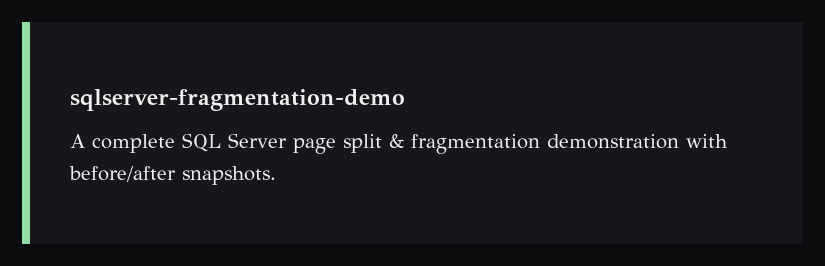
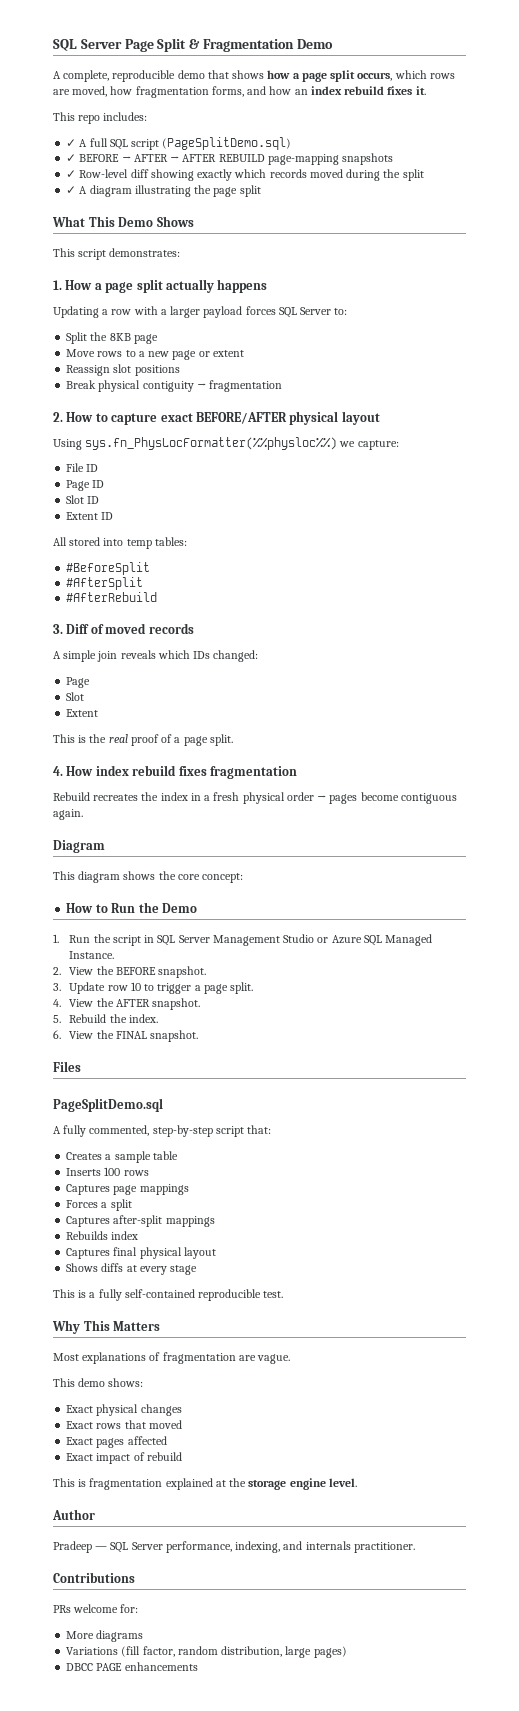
[70,89,405,111] [70,133,728,154] [69,166,276,185] sqlserver-fragmentation-demo // A complete SQL Server page split & fragmentation demonstration with before/after snapshots. -> [53,38,333,52] [53,70,455,82] [53,86,426,98] [53,112,148,124] [66,137,292,150] [66,153,394,165] [66,169,424,181] [66,185,261,197] [52,216,194,227] [53,248,181,260] [53,279,268,293] [53,306,348,318] [66,332,158,344] [66,349,244,360] [66,364,180,376] [66,380,283,392] [53,411,380,425] [53,437,399,450] [66,463,99,472] [66,480,105,491] [66,495,100,504] [66,512,114,520] [53,537,187,549] [66,562,151,575] [66,577,144,590] [66,592,158,602] [53,623,194,634] [53,650,259,662] [66,677,91,688] [66,692,85,701] [66,709,99,717] [53,734,233,746] [53,765,297,779] [53,792,457,804] [53,809,83,820] [53,840,105,853] [53,871,244,883] [66,902,198,913] [53,934,433,946] [69,951,115,959] [53,966,207,978] [53,982,254,994] [53,998,201,1010] [53,1014,158,1023] [53,1030,199,1042] [53,1061,81,1072] [53,1098,163,1112] [53,1125,272,1137] [66,1151,178,1163] [66,1167,149,1176] [66,1184,189,1195] [66,1199,132,1211] [66,1215,215,1227] [66,1231,139,1240] [66,1247,216,1259] [66,1263,198,1275] [53,1289,284,1301] [52,1320,161,1334] [53,1352,291,1364] [53,1378,144,1387] [66,1404,182,1416] [66,1420,182,1429] [66,1436,167,1448] [66,1452,182,1464] [53,1478,357,1490] [52,1509,95,1520] [53,1541,415,1553] [53,1572,135,1583] [53,1604,139,1613] [66,1630,144,1642] [66,1646,347,1658] [66,1662,198,1671] SQL Server Page Split & Fragmentation Demo // A complete, reproducible demo that shows how a page split occurs, which rows are moved, how fragmentation forms, and how an index rebuild fixes it. // This repo includes: // ✓ A full SQL script (PageSplitDemo.sql) // ✓ BEFORE → AFTER → AFTER REBUILD page-mapping snapshots // ✓ Row-level diff showing exactly which records moved during the split // ✓ A diagram illustrating the page split // What This Demo Shows // This script demonstrates: // 1. How a page split actually happens // Updating a row with a larger payload forces SQL Server to: // Split the 8KB page // Move rows to a new page or extent // Reassign slot positions // Break physical contiguity → fragmentation // 2. How to capture exact BEFORE/AFTER physical layout // Using sys.fn_PhysLocFormatter(%%physloc%%) we capture: // File ID // Page ID // Slot ID // Extent ID // All stored into temp tables: // #BeforeSplit // #AfterSplit // #AfterRebuild // 3. Diff of moved records // A simple join reveals which IDs changed: // Page // Slot // Extent // This is the real proof of a page split. // 4. How index rebuild fixes fragmentation // Rebuild recreates the index in a fresh physical order → pages become contiguous again. // Diagram // This diagram shows the core concept: // How to Run the Demo // 1. Run the script in SQL Server Management Studio or Azure SQL Managed Instance. // 2. View the BEFORE snapshot. // 3. Update row 10 to trigger a page split. // 4. View the AFTER snapshot. // 5. Rebuild the index. // 6. View the FINAL snapshot. // Files // PageSplitDemo.sql // A fully commented, step-by-step script that: // Creates a sample table // Inserts 100 rows // Captures page mappings // Forces a split // Captures after-split mappings // Rebuilds index // Captures final physical layout // Shows diffs at every stage // This is a fully self-contained reproducible test. // Why This Matters // Most explanations of fragmentation are vague. // This demo shows: // Exact physical changes // Exact rows that moved // Exact pages affected // Exact impact of rebuild // This is fragmentation explained at the storage engine level. // Author // Pradeep — SQL Server performance, indexing, and internals practitioner. // Contributions // PRs welcome for: // More diagrams // Variations (fill factor, random distribution, large pages) // DBCC PAGE enhancements

